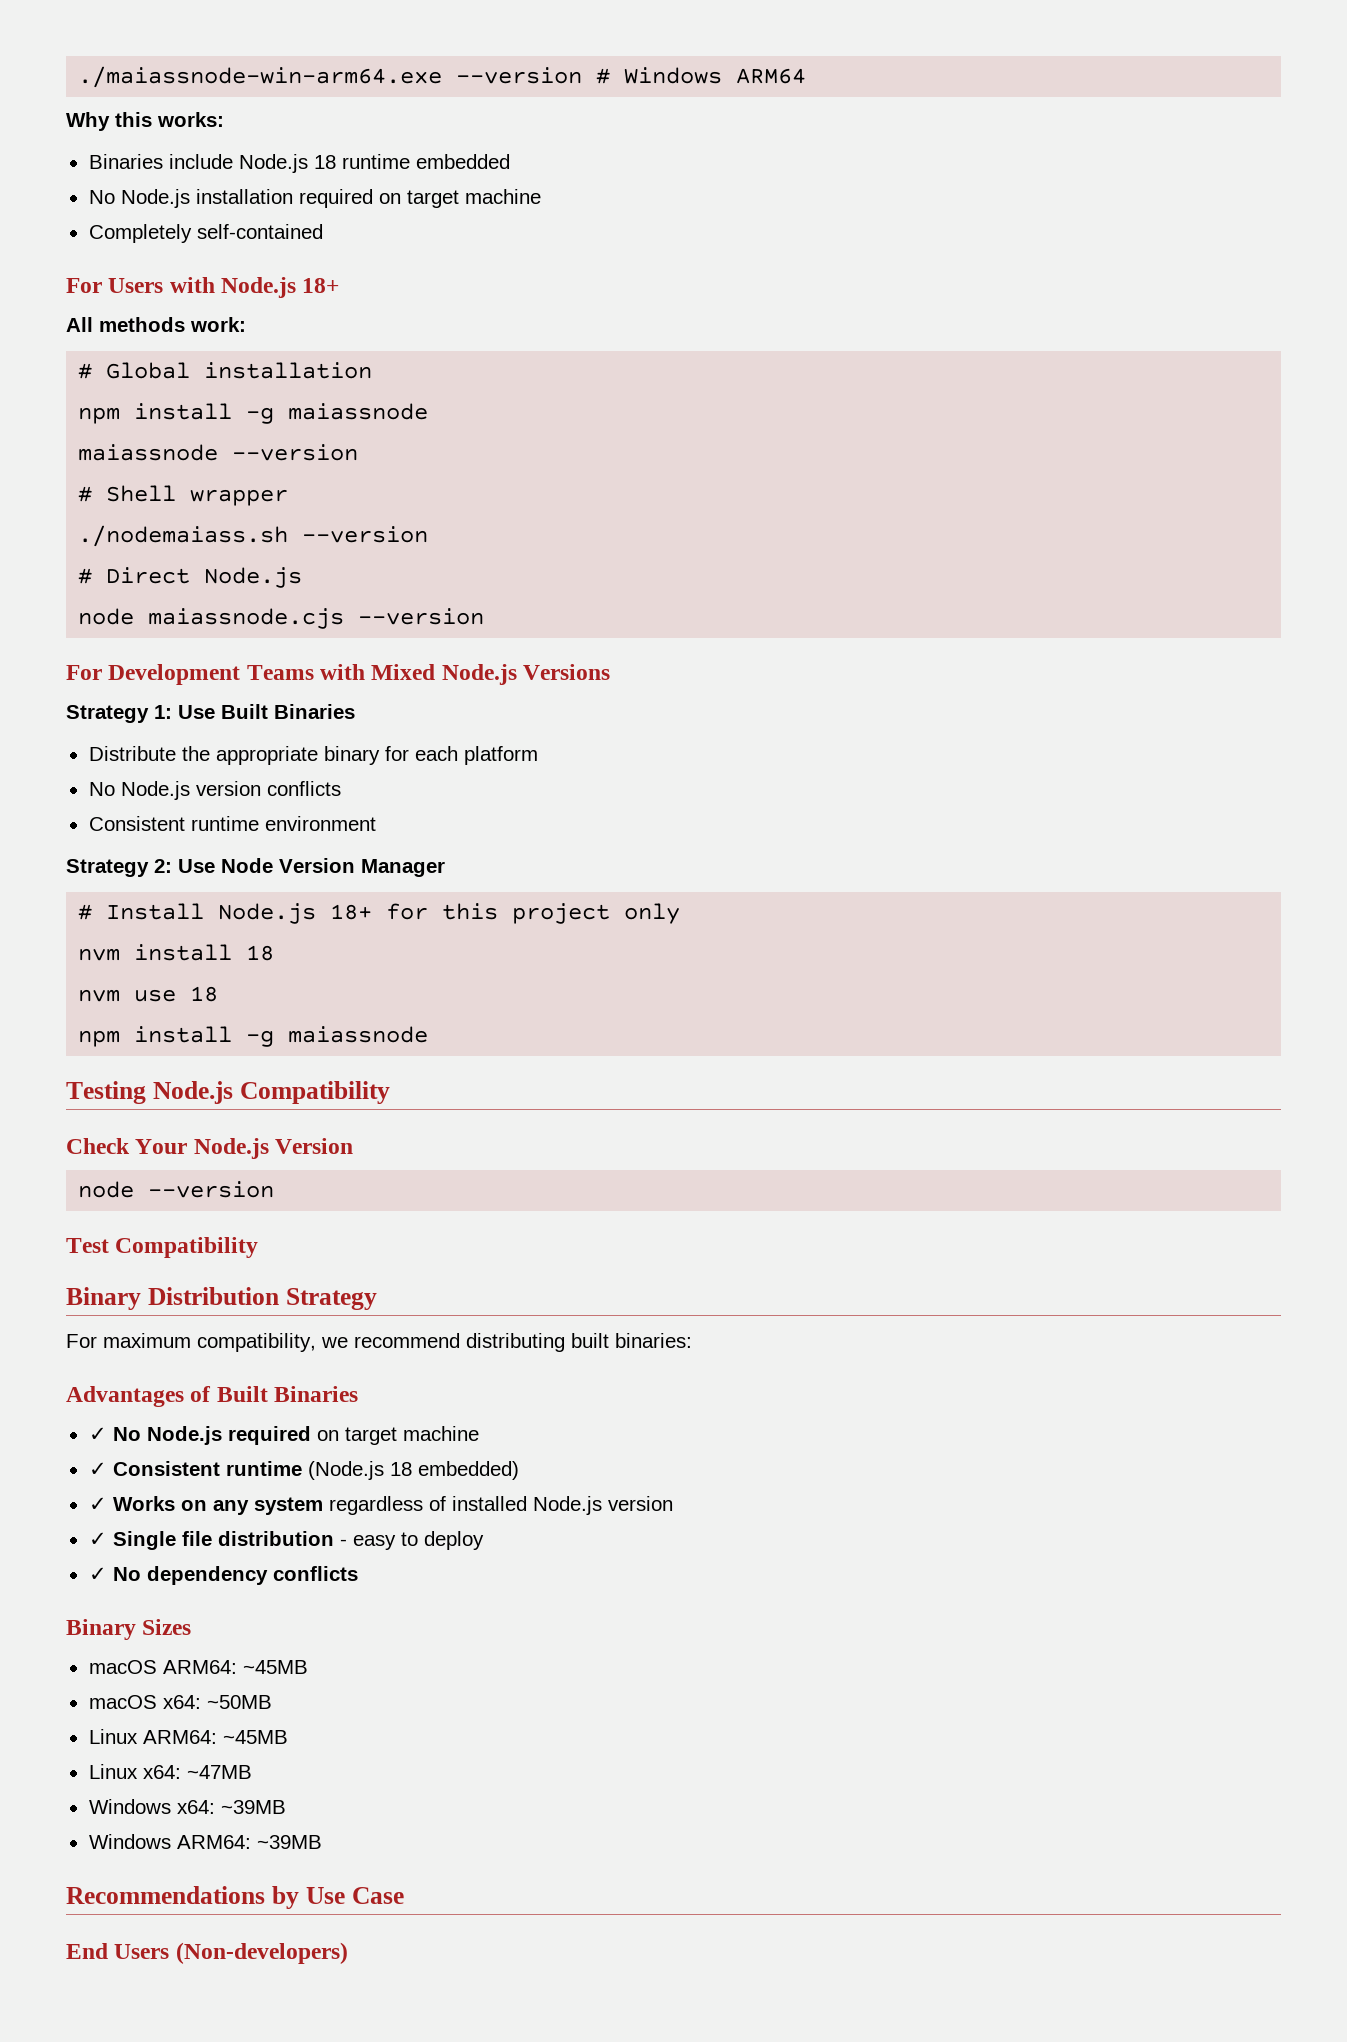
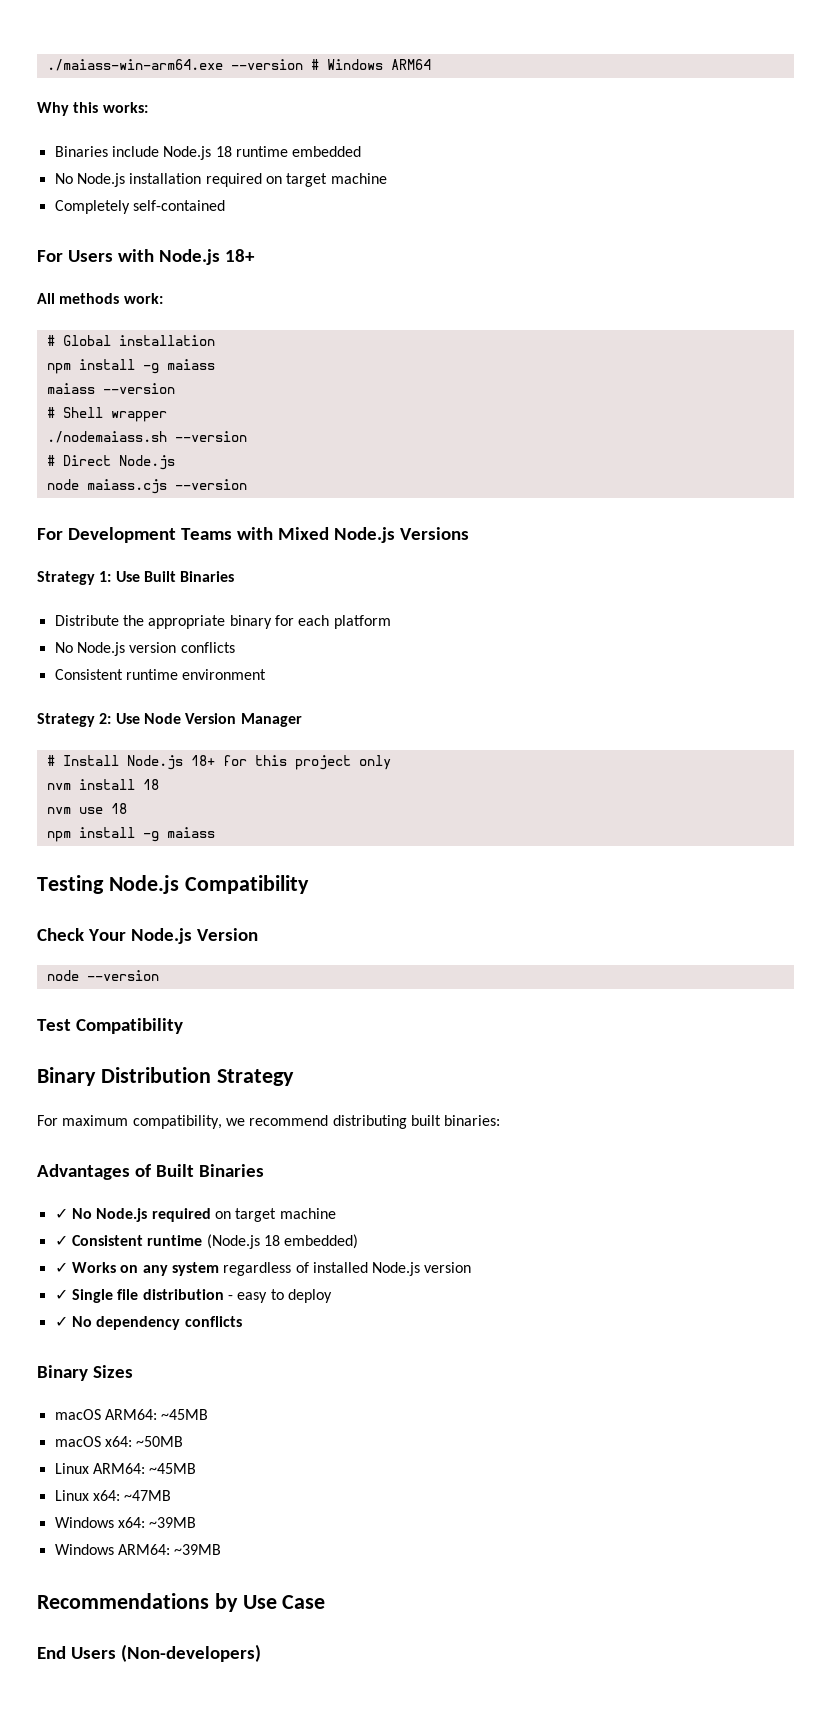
[78,66,443,88] ./maiassnode-win-arm64.exe -> [46,59,223,71] ./maiass-win-arm64.exe
[288,403,429,420] [78,444,219,461] maiassnode // maiassnode -> [166,359,215,370] [46,383,95,394] maiass // maiass
[148,608,345,629] maiassnode.cjs -> [86,479,167,494] maiass.cjs
[288,1026,429,1043] maiassnode -> [166,827,215,838] maiass

